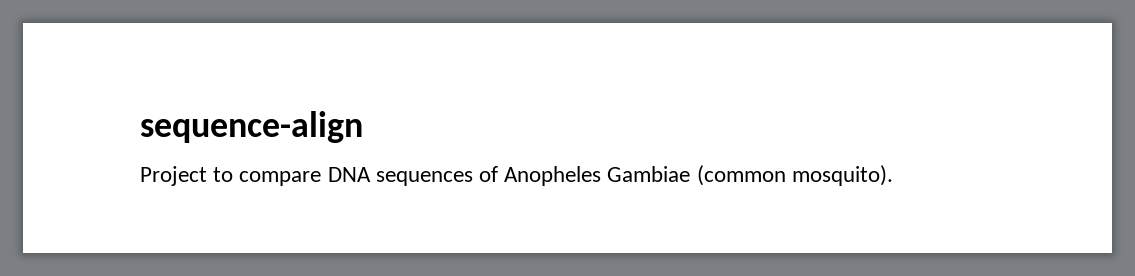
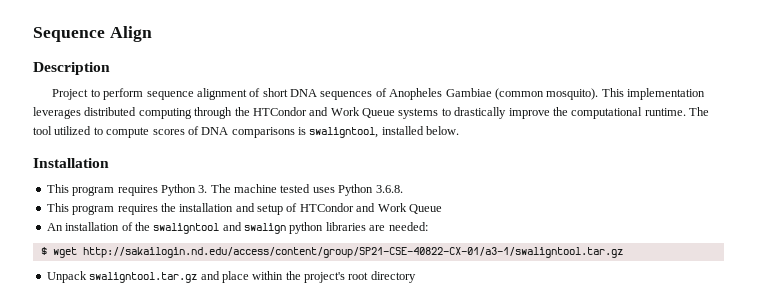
[140,111,363,143] sequence-align -> [33,26,152,42] [33,62,110,75] Sequence Align // Description
[239,171,322,186] compare -> [103,88,288,100] perform sequence alignment of short
(893, 175) none -> [601,88,706,100] [33,107,709,119] [33,126,460,138] [33,158,109,168] [46,184,403,196] [46,203,442,215] [46,222,428,234] [40,247,623,258] [46,271,416,283] This implementation leverages distributed computing through the HTCondor and Work Queue systems to drastically improve the computational runtime. The tool utilized to compute scores of DNA comparisons is swaligntool, installed below. // Installation // This program requires Python 3. The machine tested uses Python 3.6.8. // This program requires the installation and setup of HTCondor and Work Queue // An installation of the swaligntool and swalign python libraries are needed: // $ wget http://sakailogin.nd.edu/access/content/group/SP21-CSE-40822-CX-01/a3-1/swaligntool.tar.gz // Unpack swaligntool.tar.gz and place within the project's root directory

